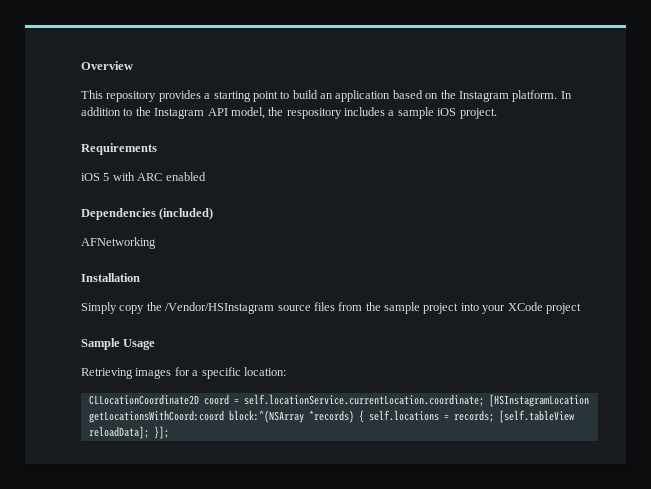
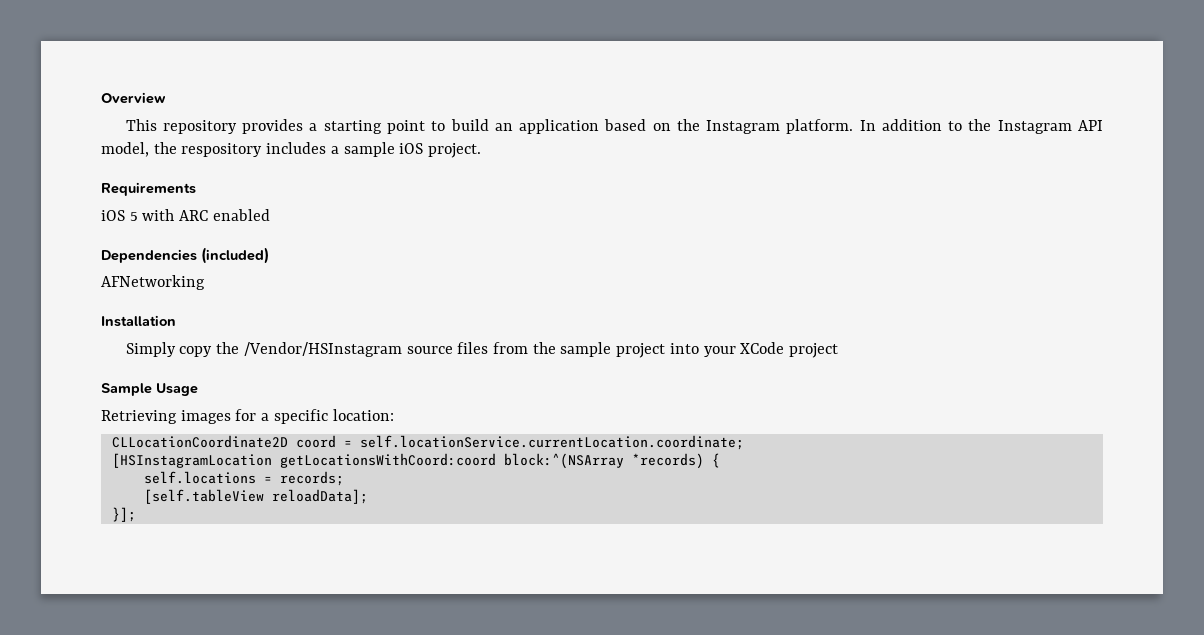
(484, 400) none -> (744, 442) //
(364, 416) none -> (720, 460) //
(494, 416) none -> (344, 478) //
(149, 432) none -> (368, 496) //

